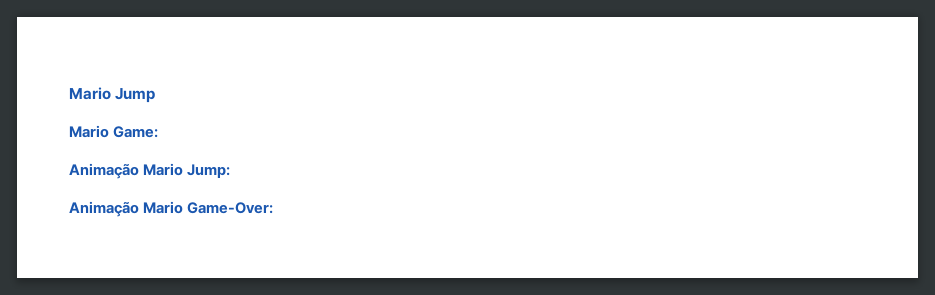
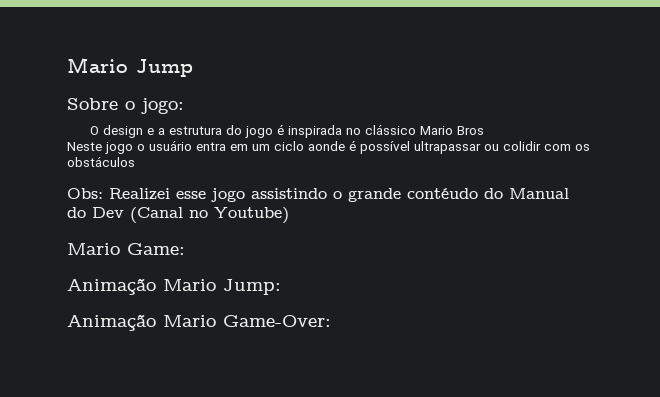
(156, 95) none -> [67,98,184,114] [89,124,484,138] [67,140,590,154] [67,156,135,167] [67,188,569,202] [67,207,289,224] // Sobre o jogo: // O design e a estrutura do jogo é inspirada no clássico Mario Bros // Neste jogo o usuário entra em um ciclo aonde é possível ultrapassar ou colidir com os obstáculos // Obs: Realizei esse jogo assistindo o grande contéudo do Manual do Dev (Canal no Youtube)

